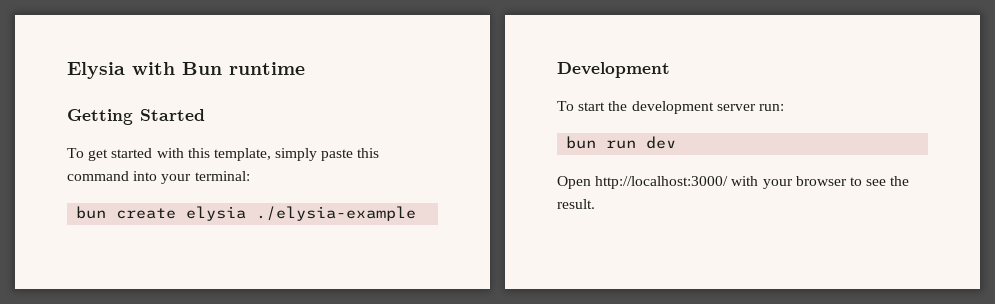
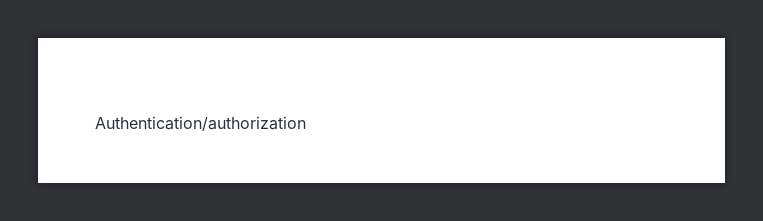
[67,62,305,79] [67,109,205,125] [67,148,380,161] [67,171,250,184] [76,206,417,221] [557,62,670,78] [557,101,784,114] [566,136,677,149] [557,176,910,189] [557,199,595,209] Elysia with Bun runtime // Getting Started // To get started with this template, simply paste this command into your terminal: // bun create elysia ./elysia-example // Development // To start the development server run: // bun run dev // Open http://localhost:3000/ with your browser to see the result. -> [95,116,306,131] Authentication/authorization

